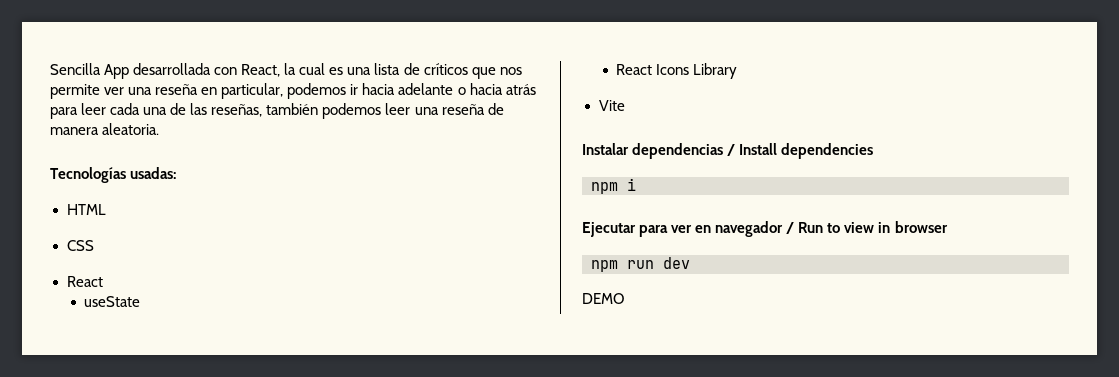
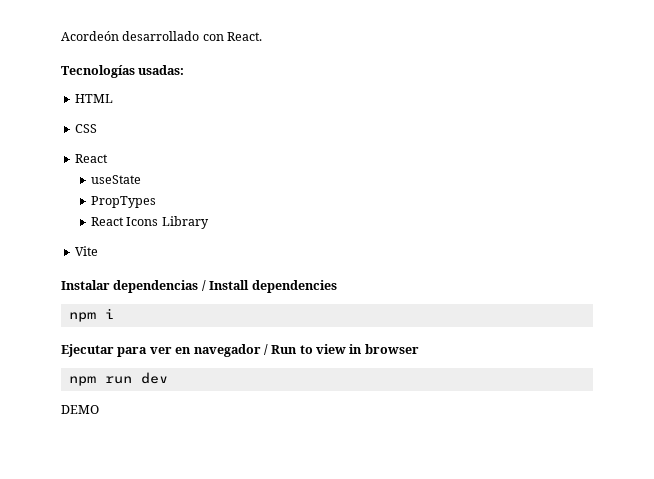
[50,63,522,79] [50,83,536,99] [50,103,504,119] [50,123,160,135] Sencilla App desarrollada con React, la cual es una lista de críticos que nos permite ver una reseña en particular, podemos ir hacia adelante o hacia atrás para leer cada una de las reseñas, también podemos leer una reseña de manera aleatoria. -> [61,31,263,41] Acordeón desarrollado con React.
(141, 301) none -> [91,196,157,208] // PropTypes

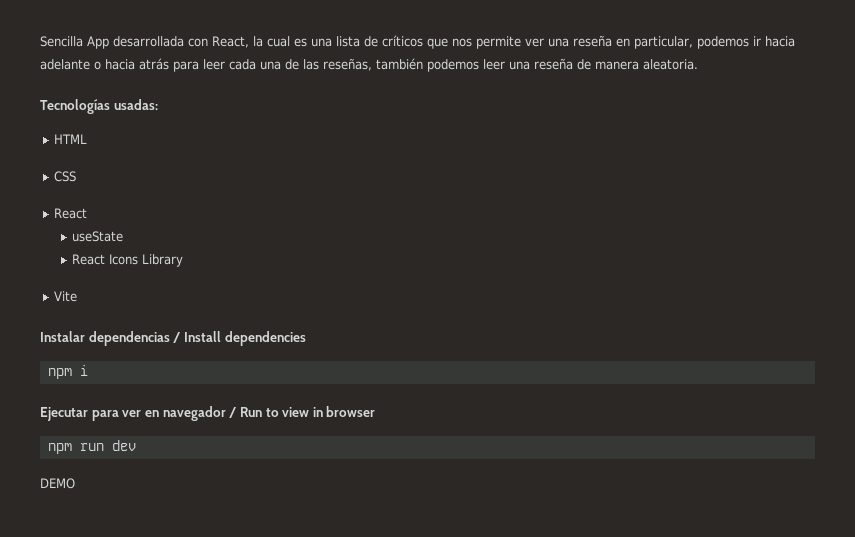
[61,31,263,41] Acordeón desarrollado con React. -> [40,35,795,49] [40,58,698,72] Sencilla App desarrollada con React, la cual es una lista de críticos que nos permite ver una reseña en particular, podemos ir hacia adelante o hacia atrás para leer cada una de las reseñas, también podemos leer una reseña de manera aleatoria.
[91,196,157,208] // PropTypes -> (124, 236) none

